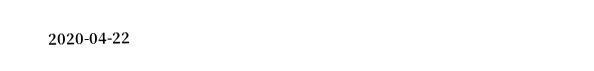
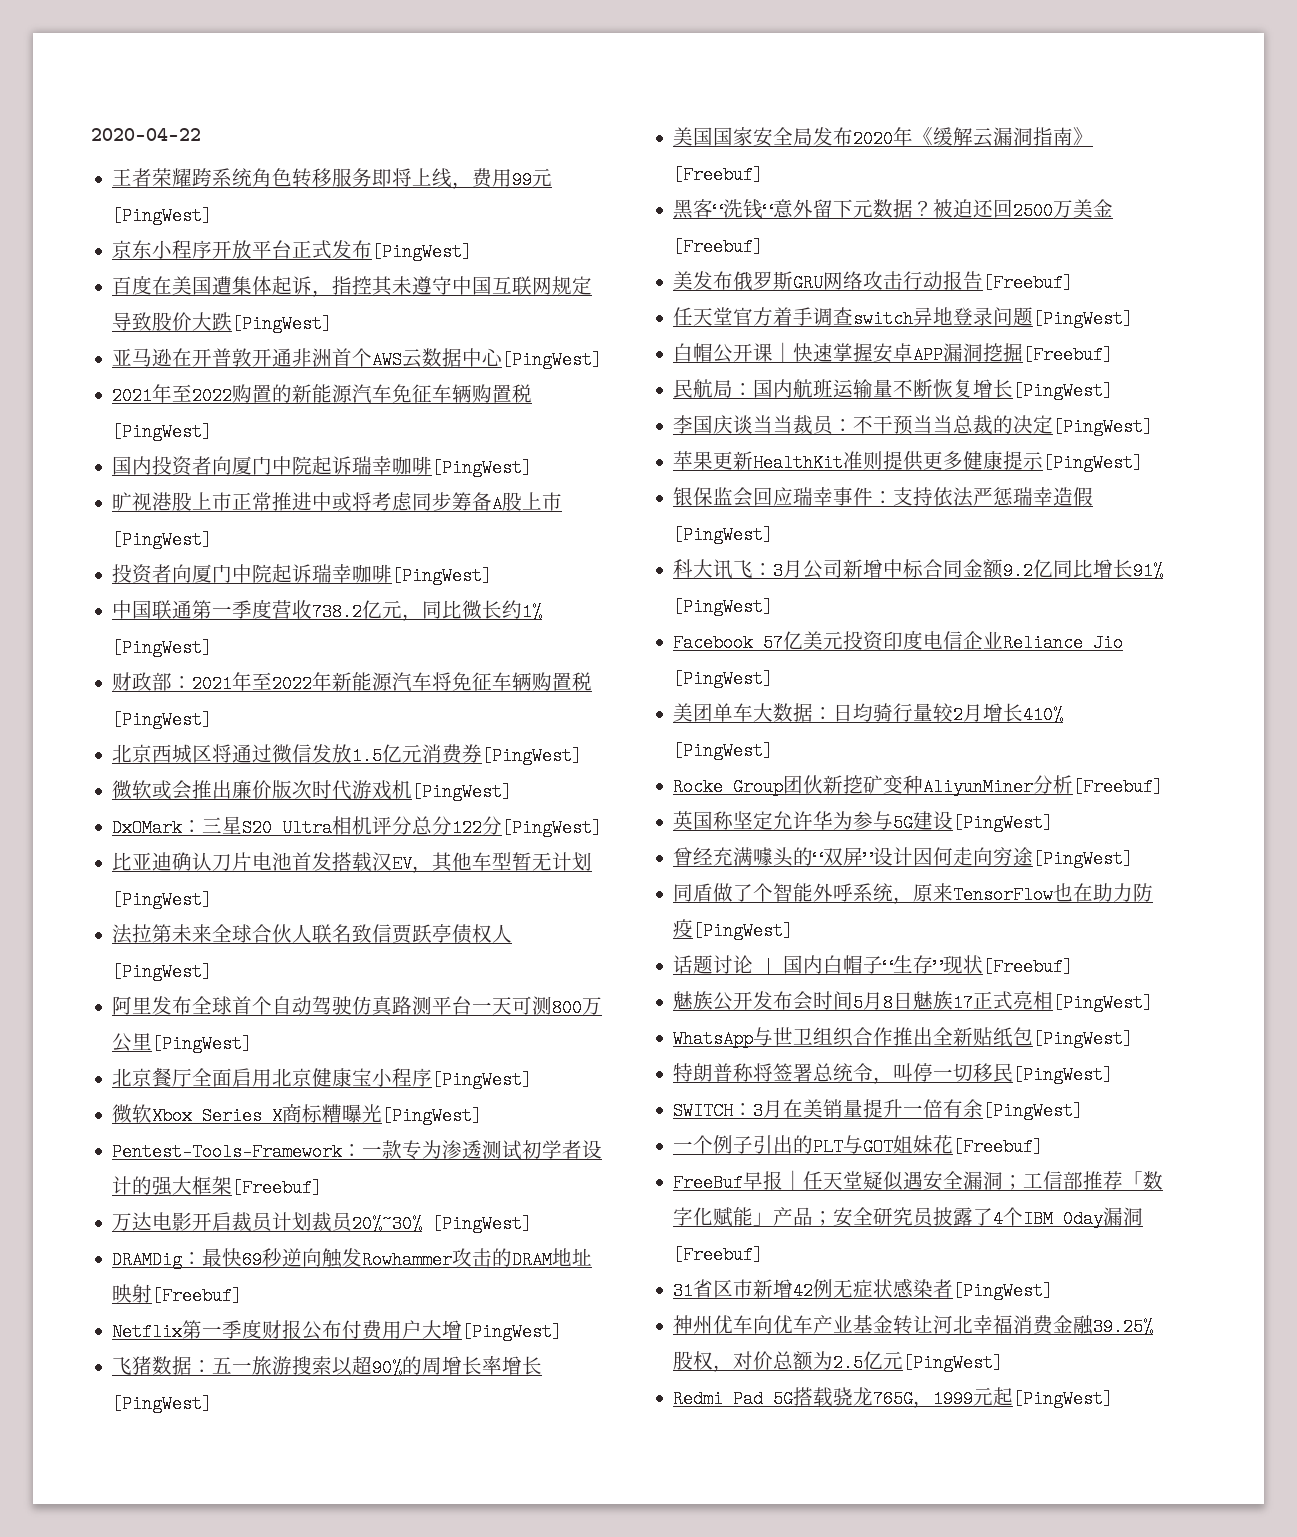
(131, 38) none -> [112,168,553,189] [112,207,213,225] [112,240,473,261] [112,276,593,297] [112,312,333,333] [112,348,603,369] [112,384,533,405] [112,423,213,441] [112,456,533,477] [112,492,563,513] [112,531,213,549] [112,564,493,585] [112,600,543,621] [112,639,213,657] [112,672,593,693] [112,711,213,729] [112,744,583,765] [112,780,513,801] [112,816,603,837] [112,852,593,873] [112,891,213,909] [112,924,513,944] [112,963,213,981] [112,996,603,1017] [112,1033,253,1053] [112,1067,533,1089] [112,1104,483,1125] [112,1140,603,1161] [112,1176,323,1197] [112,1212,533,1233] [112,1248,593,1269] [112,1284,243,1305] [112,1320,563,1341] [112,1356,543,1377] [112,1395,213,1413] [673,127,1094,148] [673,166,764,184] [673,199,1114,220] [673,238,764,256] [673,271,1074,292] [673,307,1134,328] [673,342,1114,364] [673,379,1114,400] [673,415,1154,436] [673,451,1144,472] [673,487,1094,507] [673,526,774,544] [673,559,1164,580] [673,598,774,616] [673,631,1124,652] [673,670,774,688] [673,703,1064,724] [673,742,774,760] [673,775,1164,796] [673,811,1054,832] [673,847,1134,868] [673,883,1154,904] [673,919,794,940] [673,955,1074,976] [673,991,1154,1012] [673,1027,1134,1048] [673,1063,1114,1084] [673,1099,1084,1120] [673,1135,1044,1156] [673,1170,1164,1192] [673,1207,1144,1228] [673,1246,764,1264] [673,1279,1054,1300] [673,1315,1154,1336] [673,1351,1004,1372] [673,1387,1114,1408] // 王者荣耀跨系统角色转移服务即将上线，费用99元[PingWest] // 京东小程序开放平台正式发布[PingWest] // 百度在美国遭集体起诉，指控其未遵守中国互联网规定导致股价大跌[PingWest] // 亚马逊在开普敦开通非洲首个AWS云数据中心[PingWest] // 2021年至2022购置的新能源汽车免征车辆购置税[PingWest] // 国内投资者向厦门中院起诉瑞幸咖啡[PingWest] // 旷视港股上市正常推进中或将考虑同步筹备A股上市[PingWest] // 投资者向厦门中院起诉瑞幸咖啡[PingWest] // 中国联通第一季度营收738.2亿元，同比微长约1% [PingWest] // 财政部：2021年至2022年新能源汽车将免征车辆购置税[PingWest] // 北京西城区将通过微信发放1.5亿元消费券[PingWest] // 微软或会推出廉价版次时代游戏机[PingWest] // DxOMark：三星S20 Ultra相机评分总分122分[PingWest] // 比亚迪确认刀片电池首发搭载汉EV，其他车型暂无计划[PingWest] // 法拉第未来全球合伙人联名致信贾跃亭债权人[PingWest] // 阿里发布全球首个自动驾驶仿真路测平台一天可测800万公里[PingWest] // 北京餐厅全面启用北京健康宝小程序[PingWest] // 微软Xbox Series X商标糟曝光[PingWest] // Pentest-Tools-Framework：一款专为渗透测试初学者设计的强大框架[Freebuf] // 万达电影开启裁员计划裁员20%~30% [PingWest] // DRAMDig：最快69秒逆向触发Rowhammer攻击的DRAM地址映射[Freebuf] // Netflix第一季度财报公布付费用户大增[PingWest] // 飞猪数据：五一旅游搜索以超90%的周增长率增长[PingWest] // 美国国家安全局发布2020年《缓解云漏洞指南》[Freebuf] // 黑客“洗钱“意外留下元数据？被迫还回2500万美金[Freebuf] // 美发布俄罗斯GRU网络攻击行动报告[Freebuf] // 任天堂官方着手调查switch异地登录问题[PingWest] // 白帽公开课｜快速掌握安卓APP漏洞挖掘[Freebuf] // 民航局：国内航班运输量不断恢复增长[PingWest] // 李国庆谈当当裁员：不干预当当总裁的决定[PingWest] // 苹果更新HealthKit准则提供更多健康提示[PingWest] // 银保监会回应瑞幸事件：支持依法严惩瑞幸造假[PingWest] // 科大讯飞：3月公司新增中标合同金额9.2亿同比增长91% [PingWest] // Facebook 57亿美元投资印度电信企业Reliance Jio [PingWest] // 美团单车大数据：日均骑行量较2月增长410% [PingWest] // Rocke Group团伙新挖矿变种AliyunMiner分析[Freebuf] // 英国称坚定允许华为参与5G建设[PingWest] // 曾经充满噱头的“双屏”设计因何走向穷途[PingWest] // 同盾做了个智能外呼系统，原来TensorFlow也在助力防疫[PingWest] // 话题讨论 | 国内白帽子“生存”现状[Freebuf] // 魅族公开发布会时间5月8日魅族17正式亮相[PingWest] // WhatsApp与世卫组织合作推出全新贴纸包[PingWest] // 特朗普称将签署总统令，叫停一切移民[PingWest] // SWITCH：3月在美销量提升一倍有余[PingWest] // 一个例子引出的PLT与GOT姐妹花[Freebuf] // FreeBuf早报｜任天堂疑似遇安全漏洞；工信部推荐「数字化赋能」产品；安全研究员披露了4个IBM 0day漏洞[Freebuf] // 31省区市新增42例无症状感染者[PingWest] // 神州优车向优车产业基金转让河北幸福消费金融39.25%股权，对价总额为2.5亿元[PingWest] // Redmi Pad 5G搭载骁龙765G，1999元起[PingWest]

